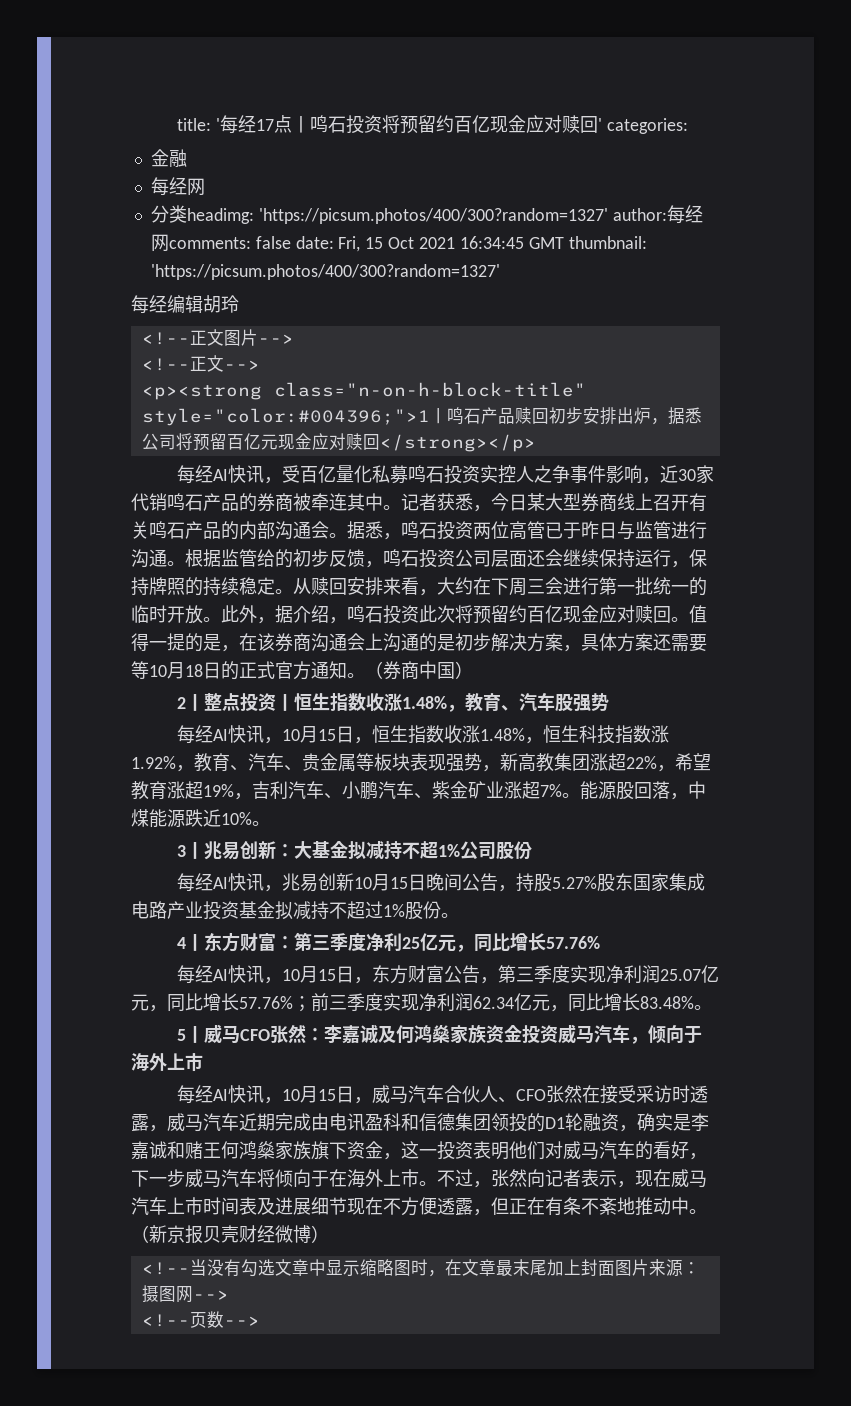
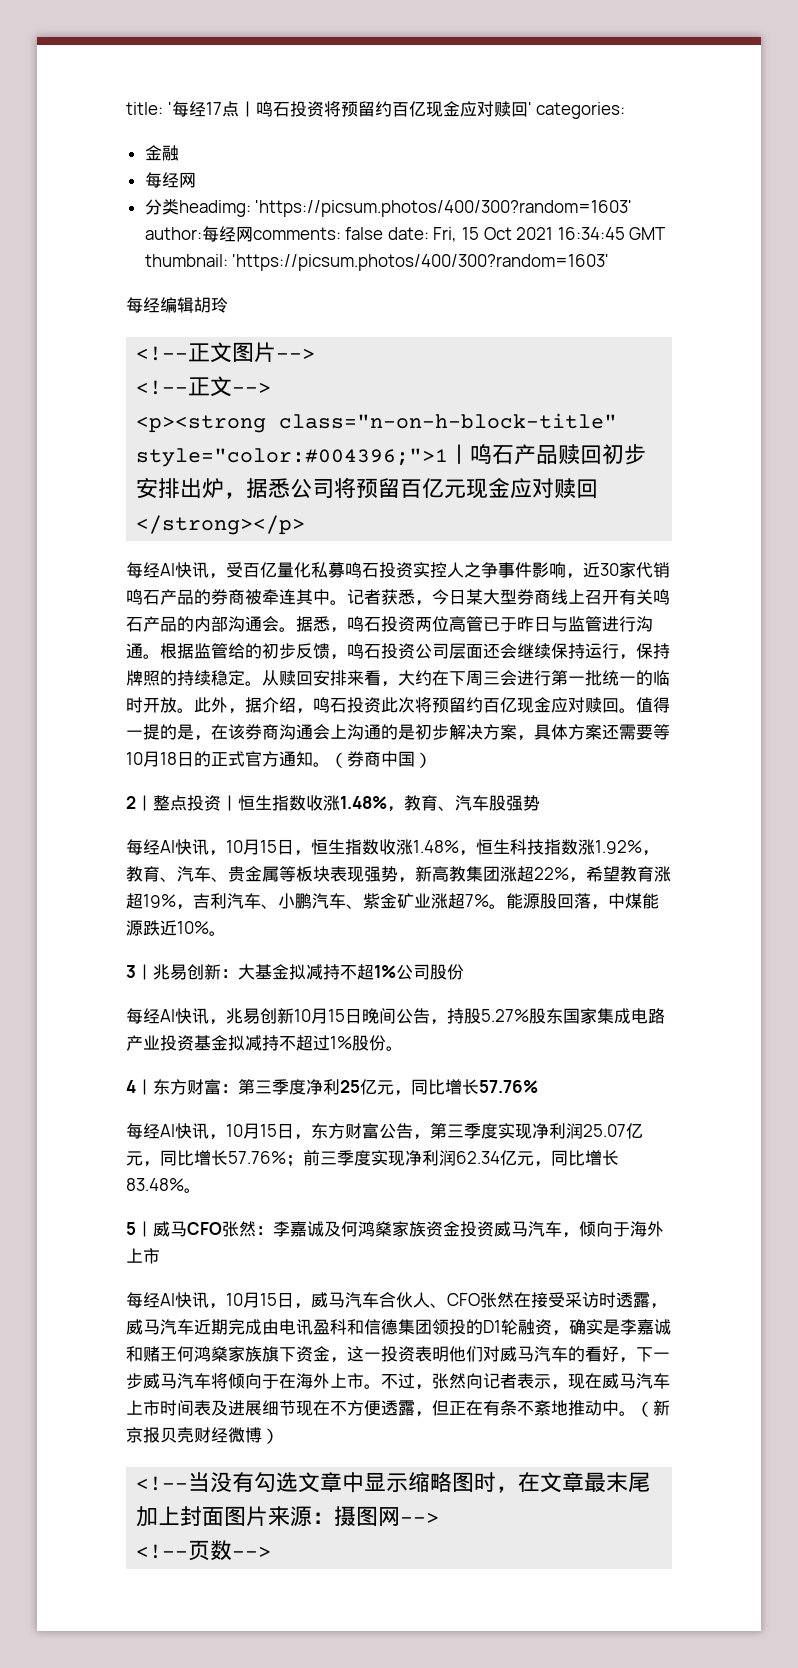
[258,208,608,224] 'https://picsum.photos/400/300?random=1327' -> [255,200,633,217] 'https://picsum.photos/400/300?random=1603'
[150,264,500,280] 'https://picsum.photos/400/300?random=1327' -> [232,254,610,271] 'https://picsum.photos/400/300?random=1603'

